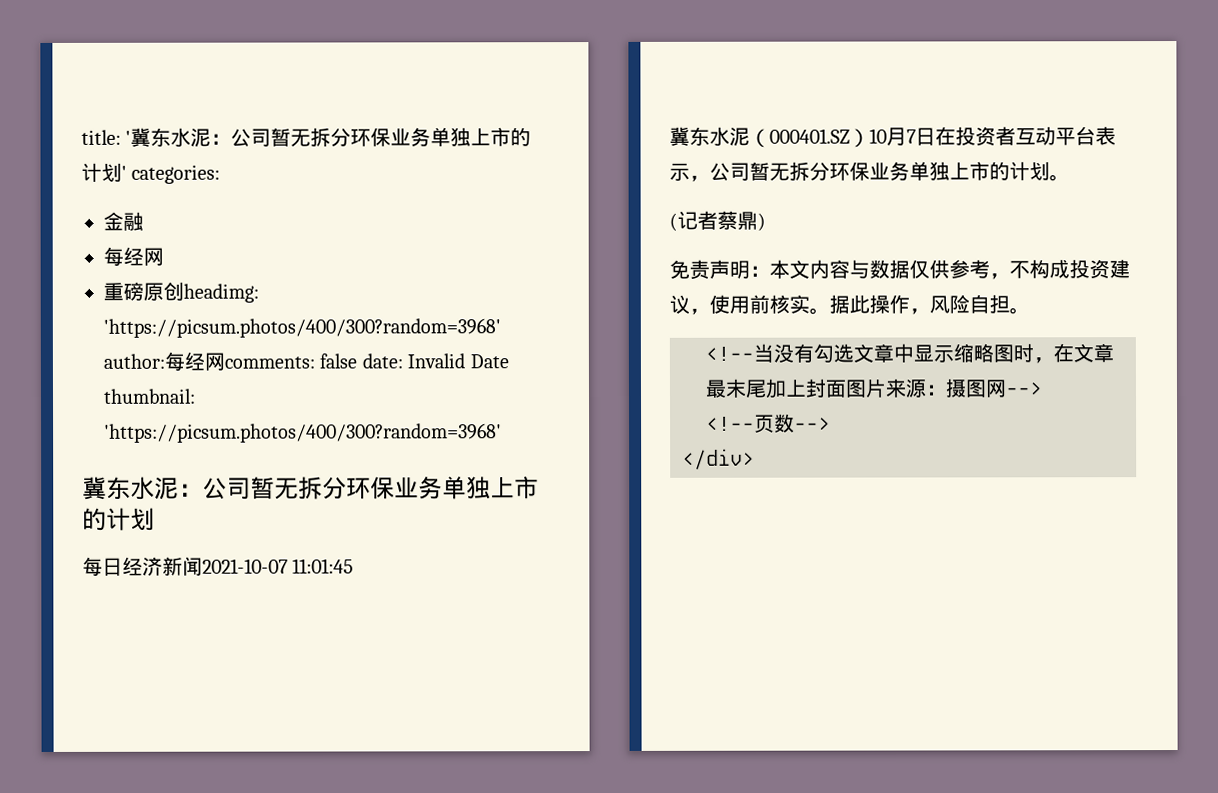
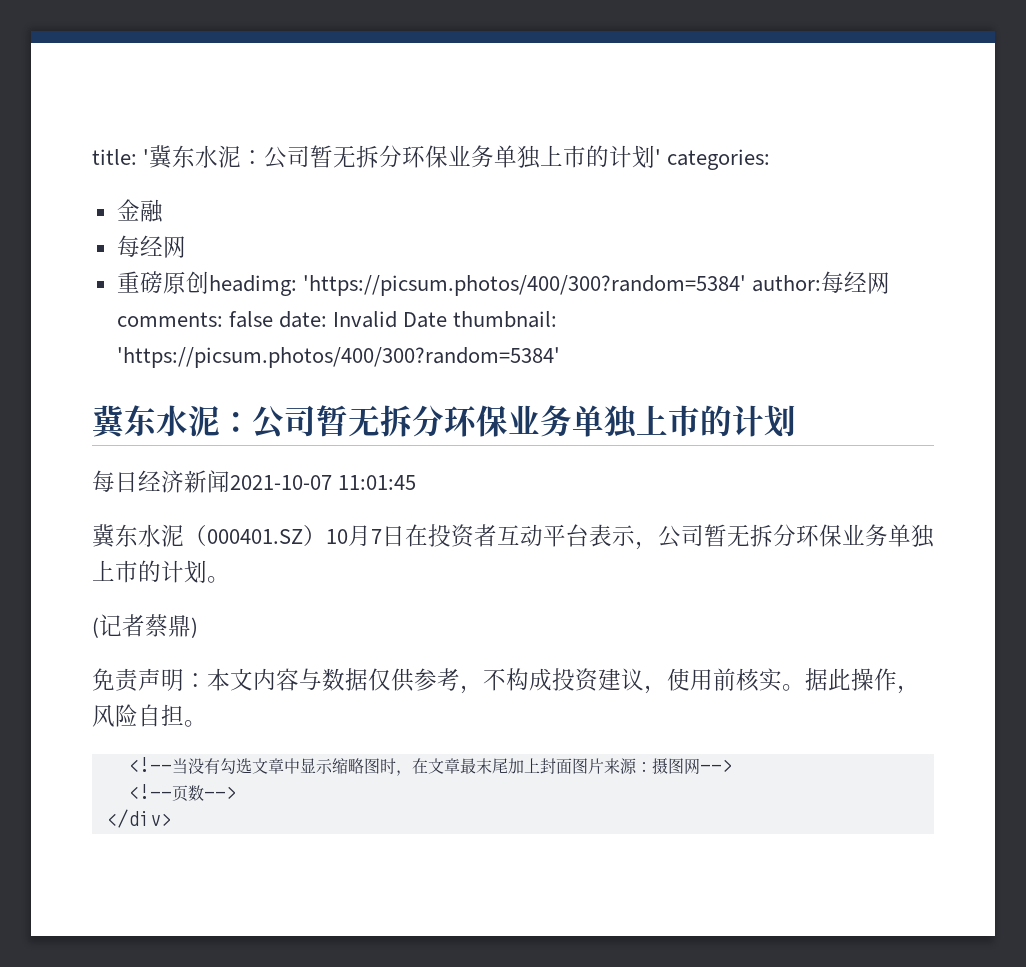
[103,318,501,338] 'https://picsum.photos/400/300?random=3968' -> [302,275,746,296] 'https://picsum.photos/400/300?random=5384'
[104,423,502,443] 'https://picsum.photos/400/300?random=3968' -> [116,347,560,368] 'https://picsum.photos/400/300?random=5384'

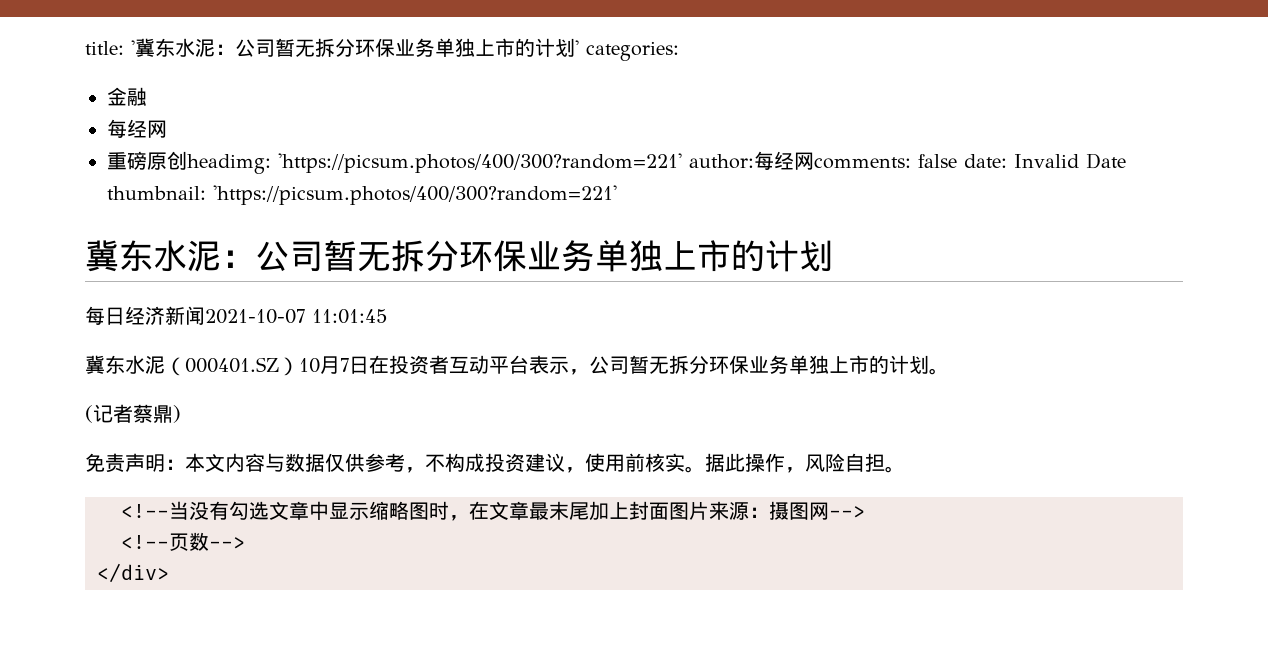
[302,275,746,296] 'https://picsum.photos/400/300?random=5384' -> [278,153,682,173] 'https://picsum.photos/400/300?random=221'
[116,347,560,368] 'https://picsum.photos/400/300?random=5384' -> [213,185,617,205] 'https://picsum.photos/400/300?random=221'

